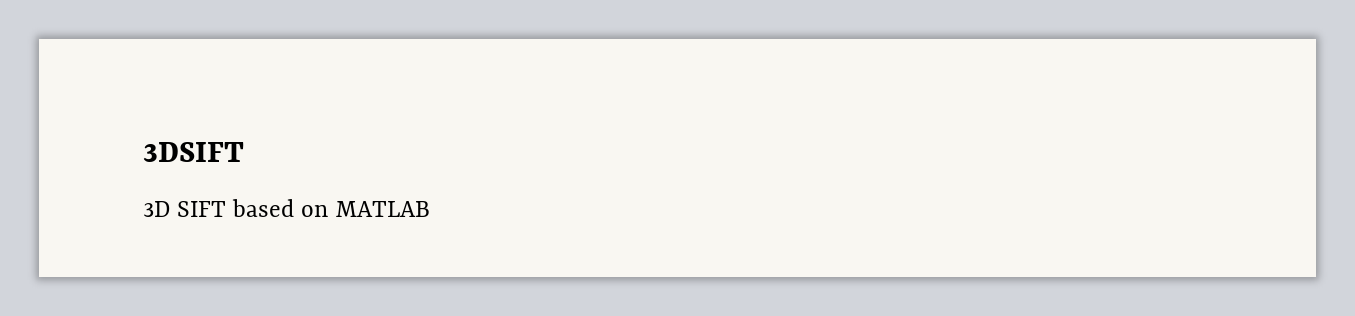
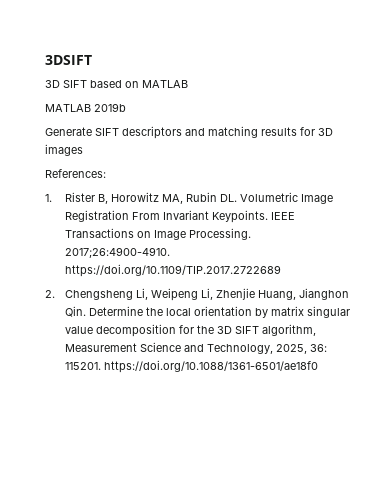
(430, 209) none -> [45,103,126,112] [45,126,333,139] [45,144,83,156] [45,169,106,178] [45,192,334,204] [65,210,296,223] [65,228,252,240] [65,247,171,258] [65,264,282,277] [45,288,350,301] [65,306,351,318] [65,324,317,337] [65,342,328,354] [65,360,319,373] // MATLAB 2019b // Generate SIFT descriptors and matching results for 3D images // References: // 1. Rister B, Horowitz MA, Rubin DL. Volumetric Image Registration From Invariant Keypoints. IEEE Transactions on Image Processing. 2017;26:4900-4910. https://doi.org/10.1109/TIP.2017.2722689 // 2. Chengsheng Li, Weipeng Li, Zhenjie Huang, Jianghon Qin. Determine the local orientation by matrix singular value decomposition for the 3D SIFT algorithm, Measurement Science and Technology, 2025, 36: 115201. https://doi.org/10.1088/1361-6501/ae18f0

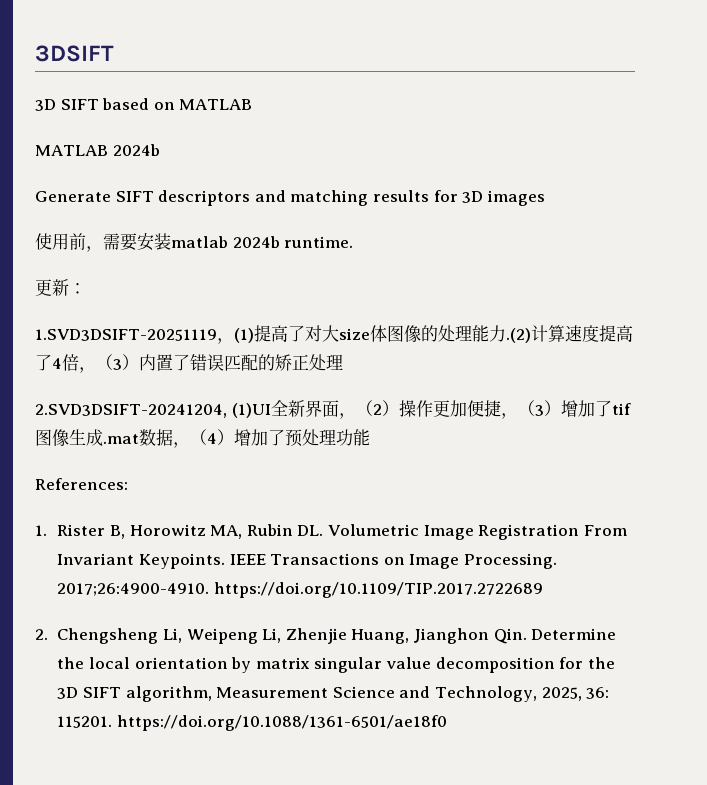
[94,103,126,112] 2019b -> [112,144,160,156] 2024b
(83, 150) none -> [35,233,354,252] [35,279,86,296] [35,325,633,344] [35,354,343,373] [35,400,631,419] [35,429,370,448] // 使用前，需要安装matlab 2024b runtime. // 更新： // 1.SVD3DSIFT-20251119，(1)提高了对大size体图像的处理能力.(2)计算速度提高了4倍，（3）内置了错误匹配的矫正处理 // 2.SVD3DSIFT-20241204, (1)UI全新界面，（2）操作更加便捷，（3）增加了tif图像生成.mat数据，（4）增加了预处理功能

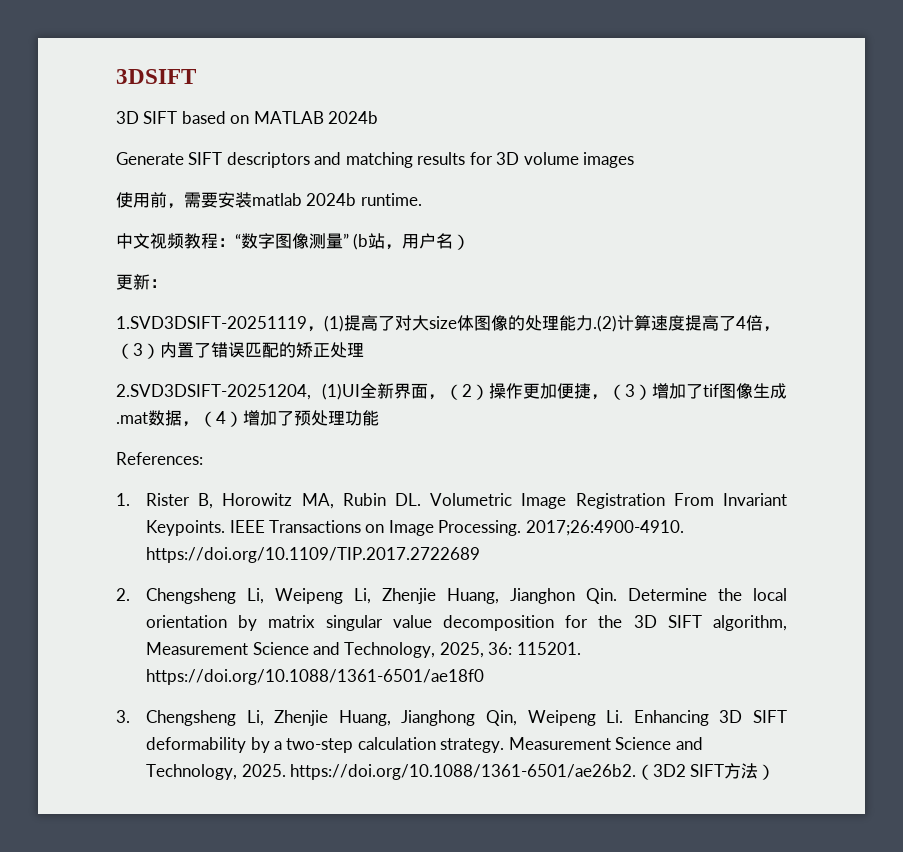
[35,145,108,156] // MATLAB -> (324, 117) none
(484, 197) none -> [523,152,579,165] volume
(354, 242) none -> [116,233,471,250] // 中文视频教程：“数字图像测量” (b站，用户名）
[35,404,227,418] 2.SVD3DSIFT-20241204, -> [116,384,311,400] 2.SVD3DSIFT-20251204,
(448, 723) none -> [116,710,788,726] [146,737,703,753] [146,763,776,780] // 3. Chengsheng Li, Zhenjie Huang, Jianghong Qin, Weipeng Li. Enhancing 3D SIFT deformability by a two-step calculation strategy. Measurement Science and Technology, 2025. https://doi.org/10.1088/1361-6501/ae26b2.（3D2 SIFT方法）

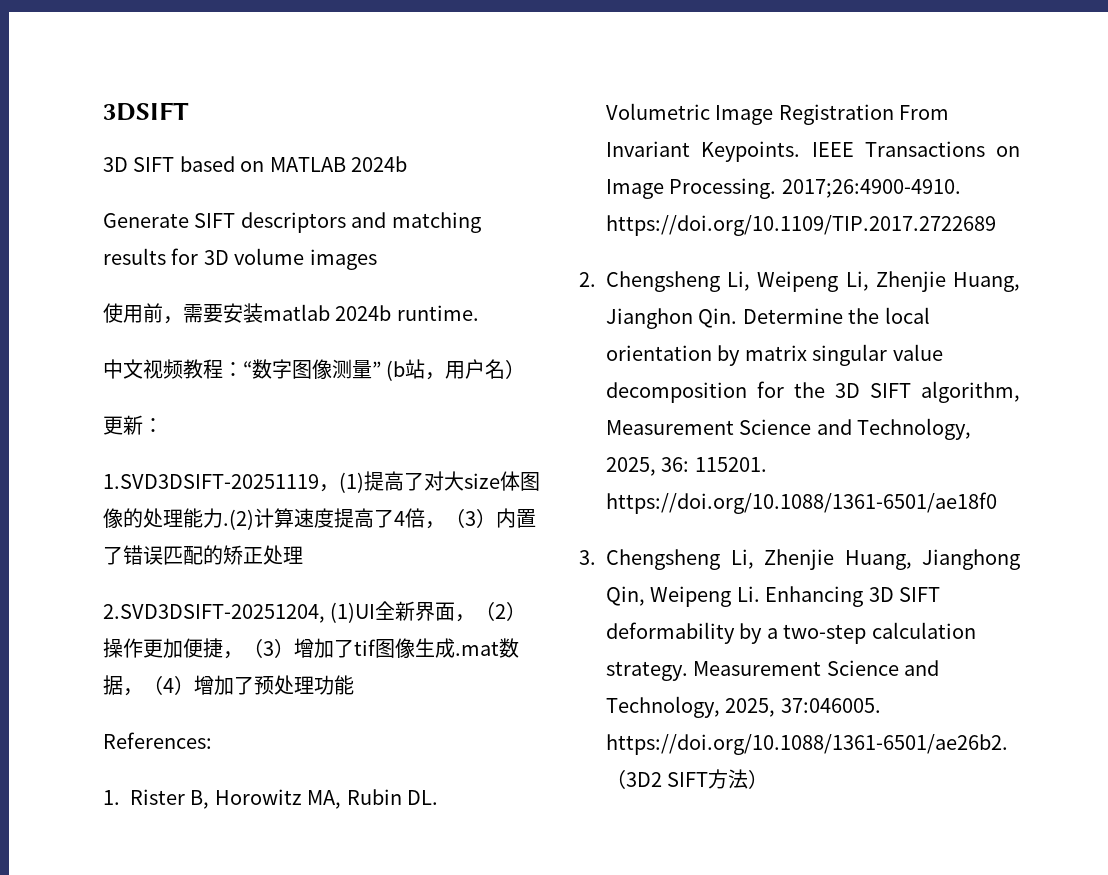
[241,764,286,777] 2025. -> [725,698,881,717] 2025, 37:046005.

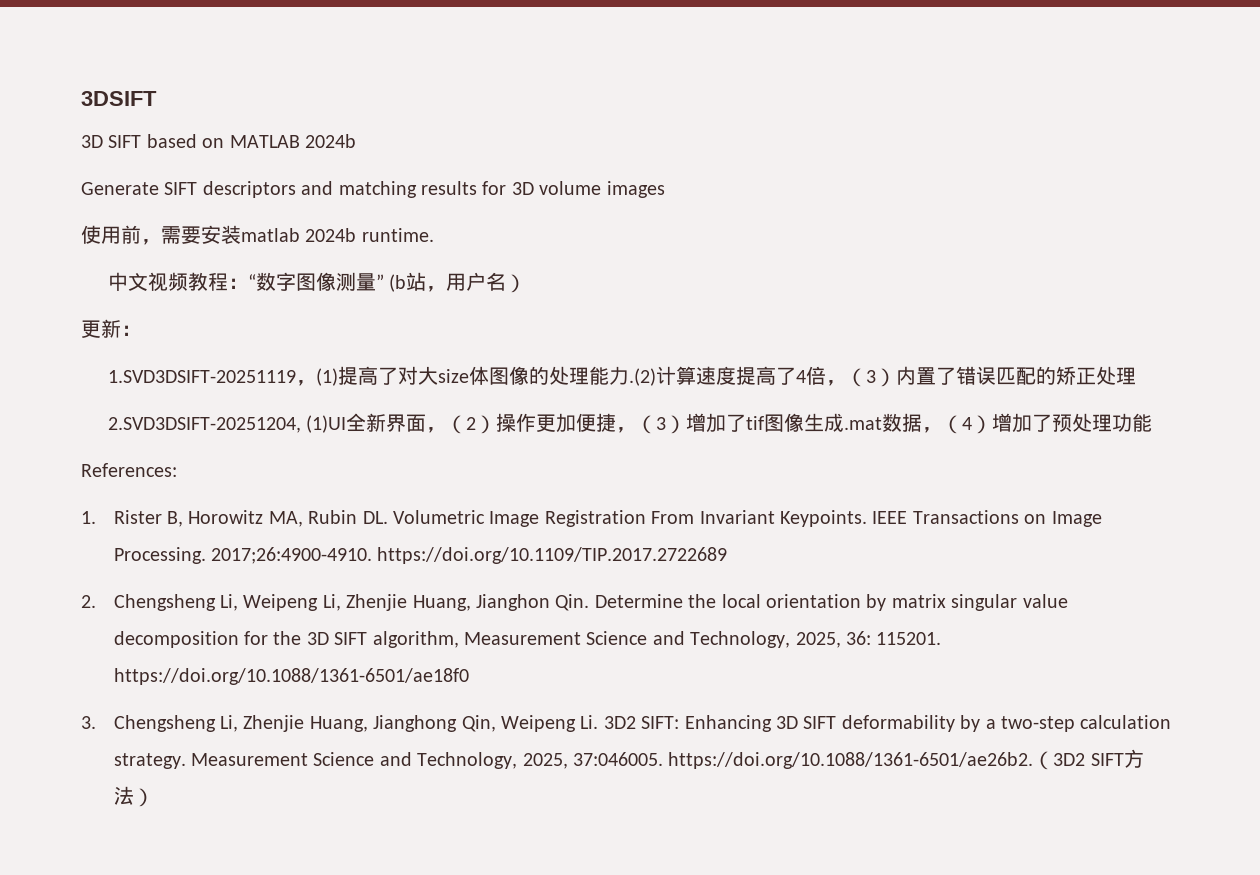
(760, 594) none -> [603,716,680,729] 3D2 SIFT:

